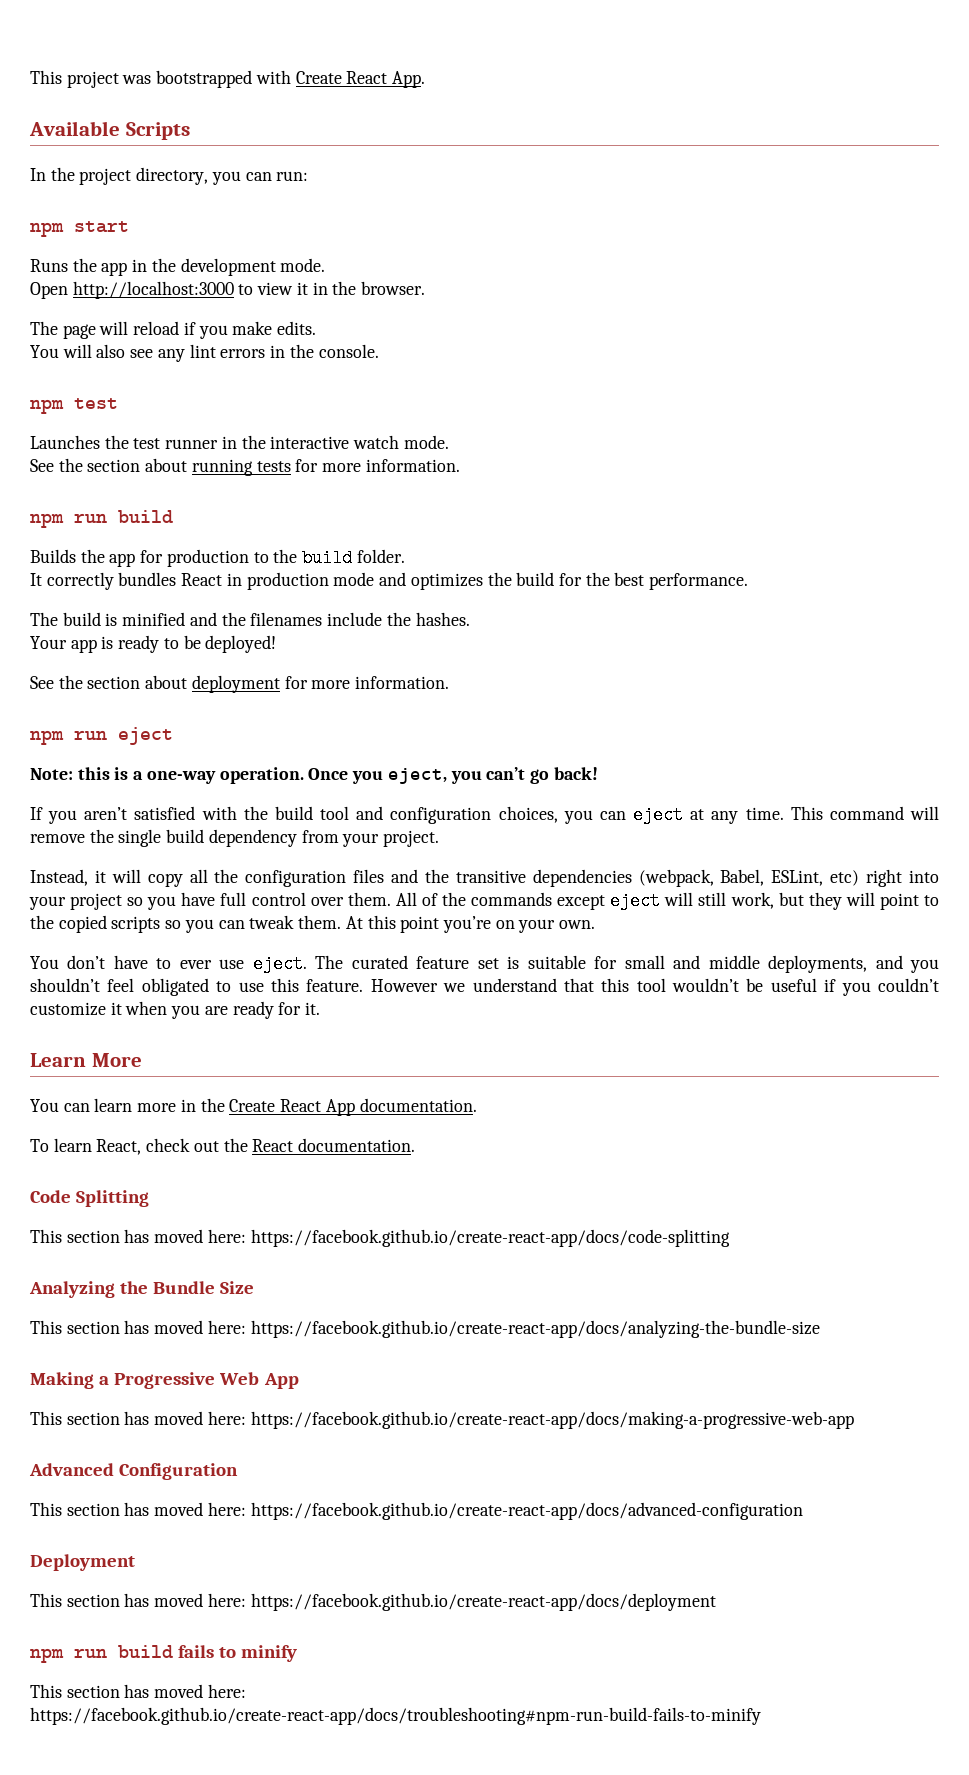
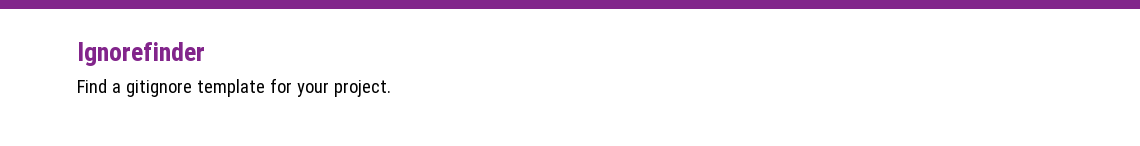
[30,70,426,88] [29,121,190,140] [30,167,309,185] [30,221,129,237] [30,258,326,276] [30,281,426,299] [30,321,317,339] [30,344,379,362] [30,398,118,414] [30,435,449,449] [30,458,460,476] [30,510,173,528] [30,549,405,567] [30,572,749,590] [30,612,470,626] [30,635,277,653] [30,675,450,693] [30,727,173,745] [30,767,598,784] [30,806,939,824] [30,829,440,847] [30,869,939,887] [29,892,940,910] [30,915,596,933] [30,955,940,973] [30,978,940,996] [30,1001,321,1019] [30,1053,142,1067] [30,1098,477,1116] [30,1138,416,1155] [30,1190,150,1207] [30,1229,730,1247] [29,1281,255,1298] [30,1320,820,1338] [30,1372,299,1389] [30,1411,854,1429] [29,1463,239,1480] [30,1502,803,1520] [30,1554,135,1571] [30,1593,716,1611] [30,1645,298,1663] [30,1684,246,1698] [30,1707,761,1725] This project was bootstrapped with Create React App. // Available Scripts // In the project directory, you can run: // npm start // Runs the app in the development mode. // Open http://localhost:3000 to view it in the browser. // The page will reload if you make edits. // You will also see any lint errors in the console. // npm test // Launches the test runner in the interactive watch mode. // See the section about running tests for more information. // npm run build // Builds the app for production to the build folder. // It correctly bundles React in production mode and optimizes the build for the best performance. // The build is minified and the filenames include the hashes. // Your app is ready to be deployed! // See the section about deployment for more information. // npm run eject // Note: this is a one-way operation. Once you eject, you can’t go back! // If you aren’t satisfied with the build tool and configuration choices, you can eject at any time. This command will remove the single build dependency from your project. // Instead, it will copy all the configuration files and the transitive dependencies (webpack, Babel, ESLint, etc) right into your project so you have full control over them. All of the commands except eject will still work, but they will point to the copied scripts so you can tweak them. At this point you’re on your own. // You don’t have to ever use eject. The curated feature set is suitable for small and middle deployments, and you shouldn’t feel obligated to use this feature. However we understand that this tool wouldn’t be useful if you couldn’t customize it when you are ready for it. // Learn More // You can learn more in the Create React App documentation. // To learn React, check out the React documentation. // Code Splitting // This section has moved here: https://facebook.github.io/create-react-app/docs/code-splitting // Analyzing the Bundle Size // This section has moved here: https://facebook.github.io/create-react-app/docs/analyzing-the-bundle-size // Making a Progressive Web App // This section has moved here: https://facebook.github.io/create-react-app/docs/making-a-progressive-web-app // Advanced Configuration // This section has moved here: https://facebook.github.io/create-react-app/docs/advanced-configuration // Deployment // This section has moved here: https://facebook.github.io/create-react-app/docs/deployment // npm run build fails to minify // This section has moved here: https://facebook.github.io/create-react-app/docs/troubleshooting#npm-run-build-fails-to-minify -> [77,42,205,66] [77,78,391,97] Ignorefinder // Find a gitignore template for your project.

